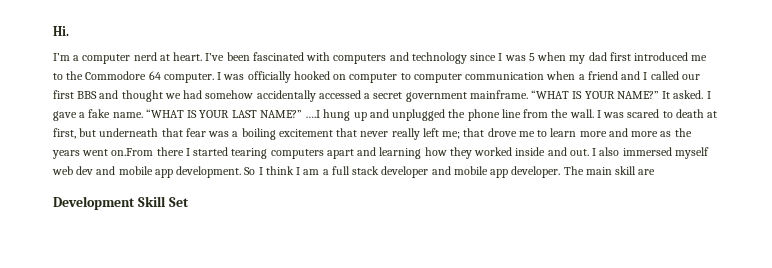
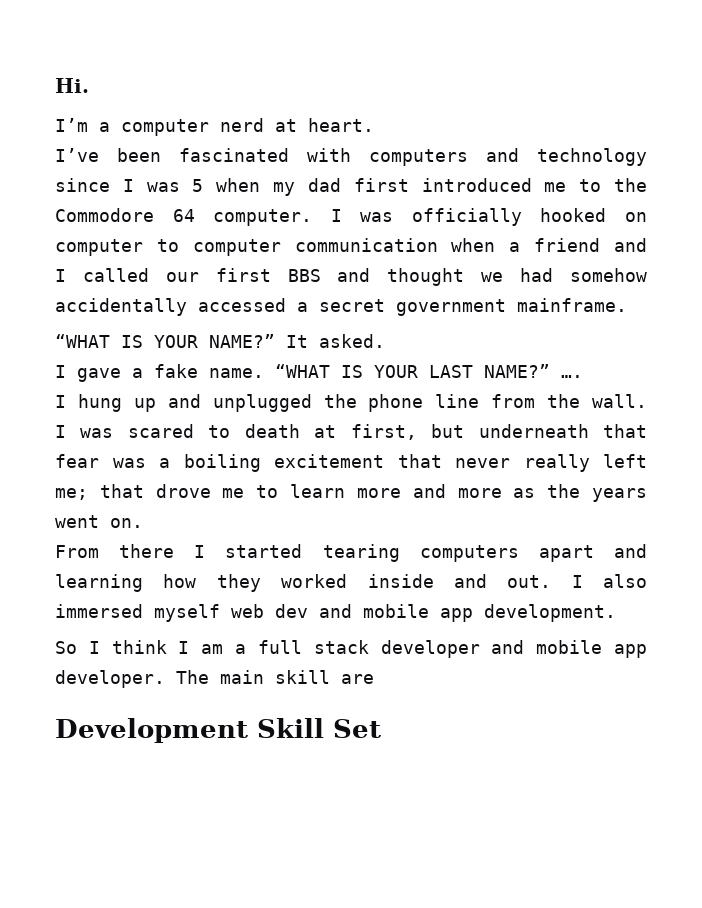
(203, 56) none -> (374, 125) //
(528, 94) none -> (627, 305) //
(704, 94) none -> (385, 341) //
[305,110,321,118] ….I -> [561,375,583,378] [55,395,66,408] …. // I
[111,148,154,156] on.From -> [110,518,143,528] [55,545,99,558] on. // From
(242, 172) none -> (616, 613) //

